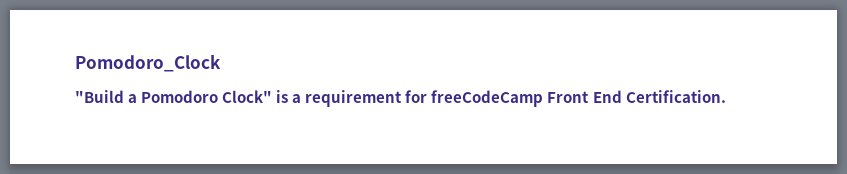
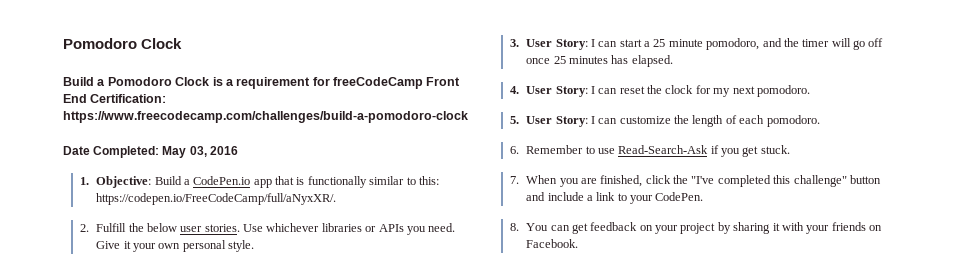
[75,54,221,72] [75,90,124,103] Pomodoro_Clock // "Build -> [63,38,183,49] [63,77,94,86] Pomodoro Clock // Build
[222,90,273,103] Clock" -> [175,77,210,86] Clock
[625,90,726,103] Certification. -> [90,94,167,103] [63,111,468,123] [63,146,238,158] [79,176,439,188] [96,193,337,205] [79,223,456,235] [96,240,255,252] [509,38,884,50] [526,55,673,67] [509,85,810,97] [509,115,820,127] [509,145,790,157] [509,175,881,187] [526,192,704,204] [509,222,883,234] [526,239,579,248] Certification: https://www.freecodecamp.com/challenges/build-a-pomodoro-clock // Date Completed: May 03, 2016 // 1. Objective: Build a CodePen.io app that is functionally similar to this: https://codepen.io/FreeCodeCamp/full/aNyxXR/. // 2. Fulfill the below user stories. Use whichever libraries or APIs you need. Give it your own personal style. // 3. User Story: I can start a 25 minute pomodoro, and the timer will go off once 25 minutes has elapsed. // 4. User Story: I can reset the clock for my next pomodoro. // 5. User Story: I can customize the length of each pomodoro. // 6. Remember to use Read-Search-Ask if you get stuck. // 7. When you are finished, click the "I've completed this challenge" button and include a link to your CodePen. // 8. You can get feedback on your project by sharing it with your friends on Facebook.

